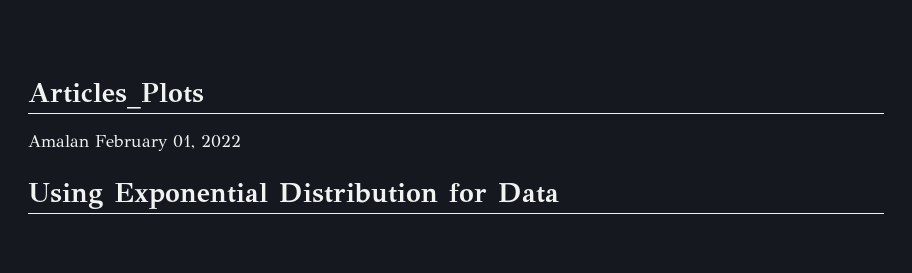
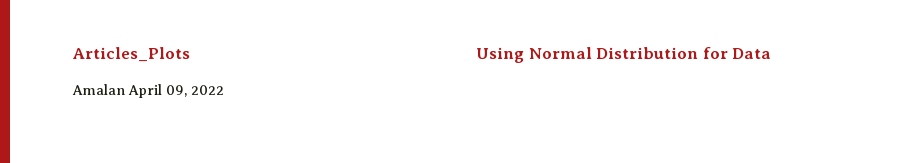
[95,135,195,151] February 01, -> [128,84,187,98] April 09,
[114,183,268,209] Exponential -> [528,47,592,59] Normal

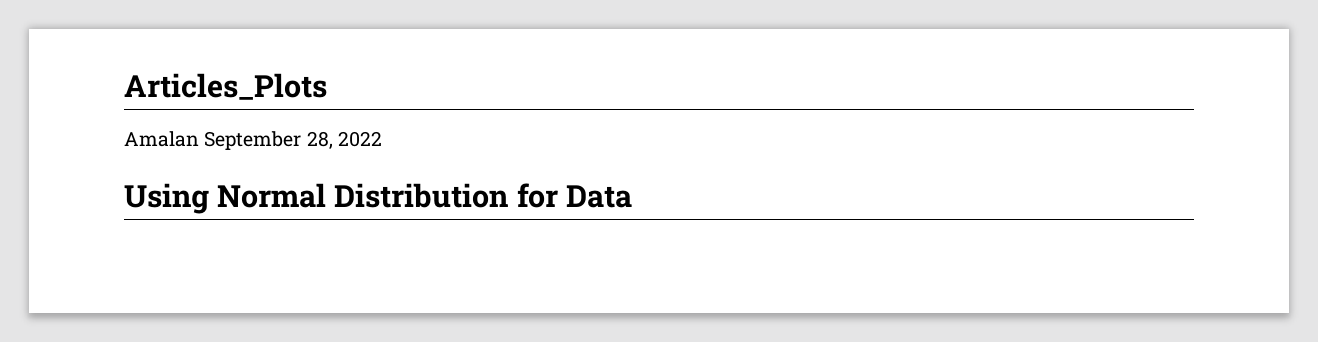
[128,84,187,98] April 09, -> [204,131,333,150] September 28,

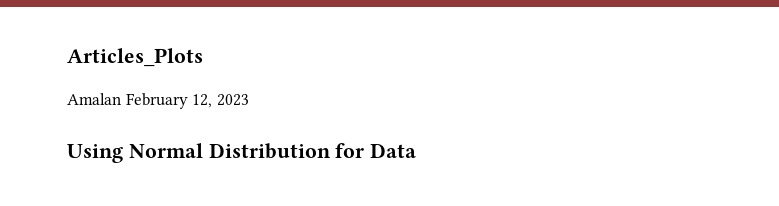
[204,131,382,150] September 28, 2022 -> [125,93,249,109] February 12, 2023

